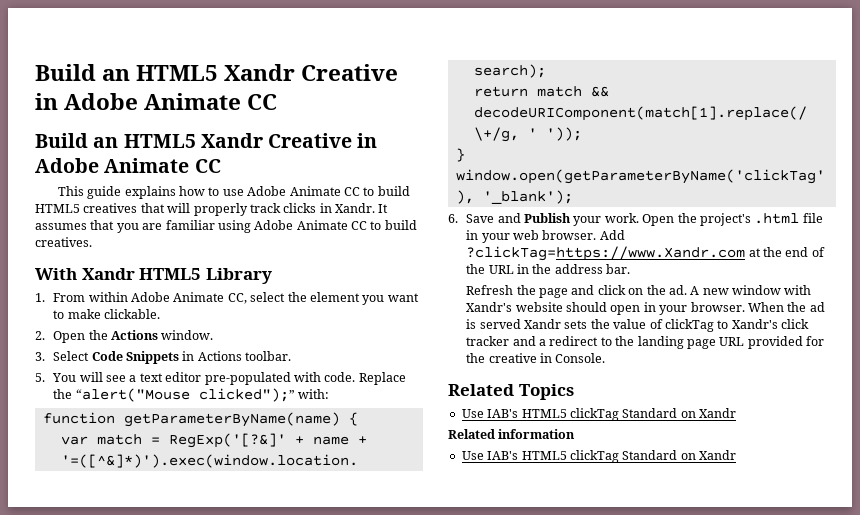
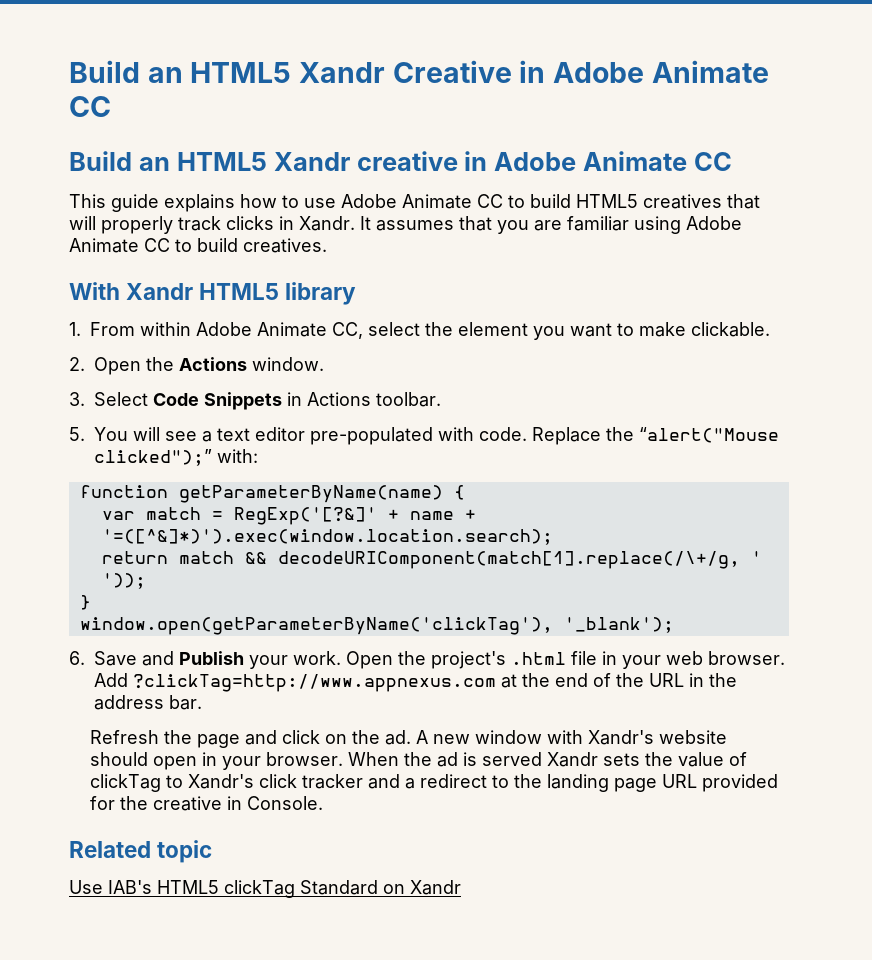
[268,133,353,148] Creative -> [356,151,458,171] creative
[205,268,272,284] Library -> [285,282,357,305] library
[466,246,746,261] ?clickTag=https://www.Xandr.com -> [133,674,496,692] ?clickTag=http://www.appnexus.com
[518,384,574,400] [461,408,736,421] [448,429,576,439] [461,450,736,463] Topics // Use IAB's HTML5 clickTag Standard on Xandr // Related information // Use IAB's HTML5 clickTag Standard on Xandr -> [157,840,213,863] [69,880,461,898] topic // Use IAB's HTML5 clickTag Standard on Xandr

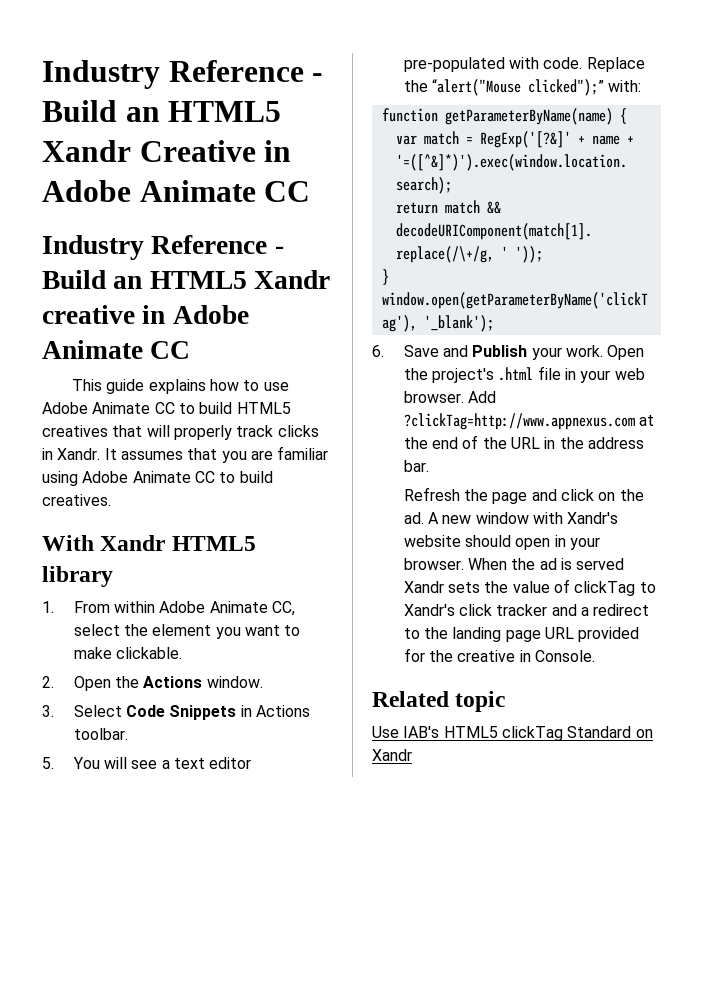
(69, 71) none -> [42,60,323,89] Industry Reference -
(111, 106) none -> [42,235,284,260] Industry Reference -

